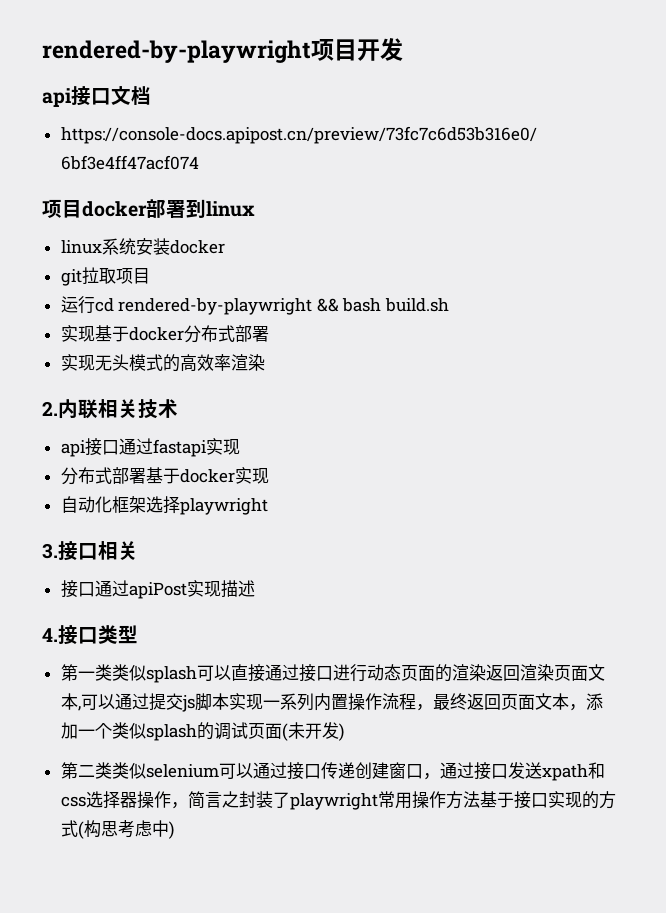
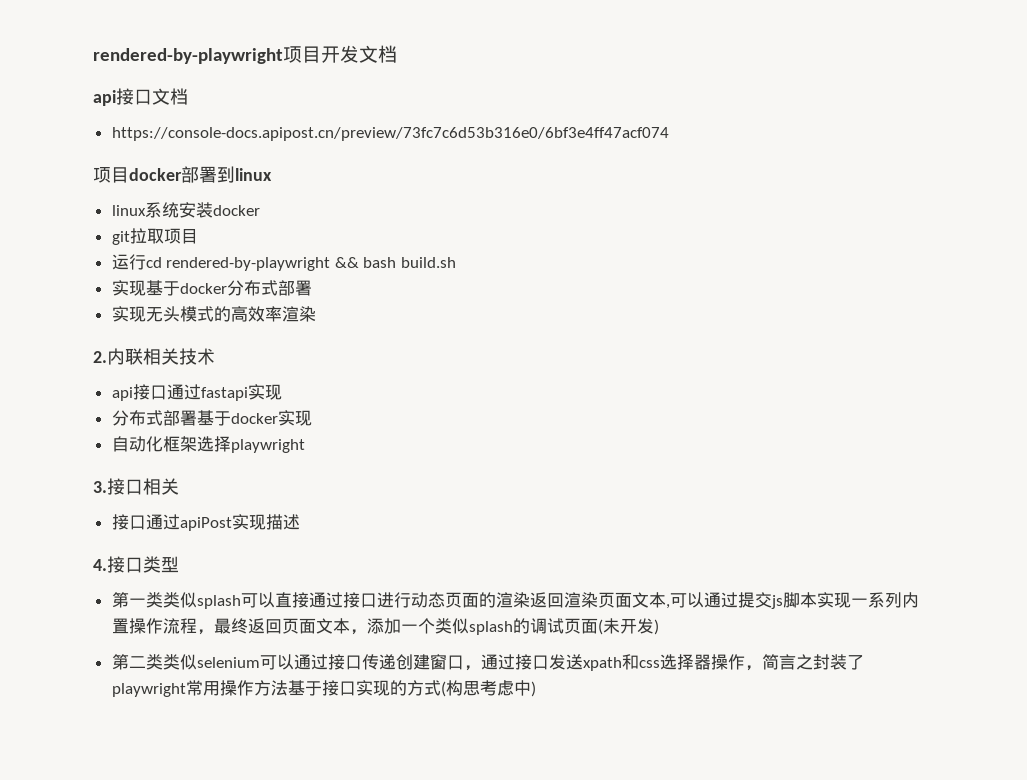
(403, 49) none -> [359,45,397,63] 文档

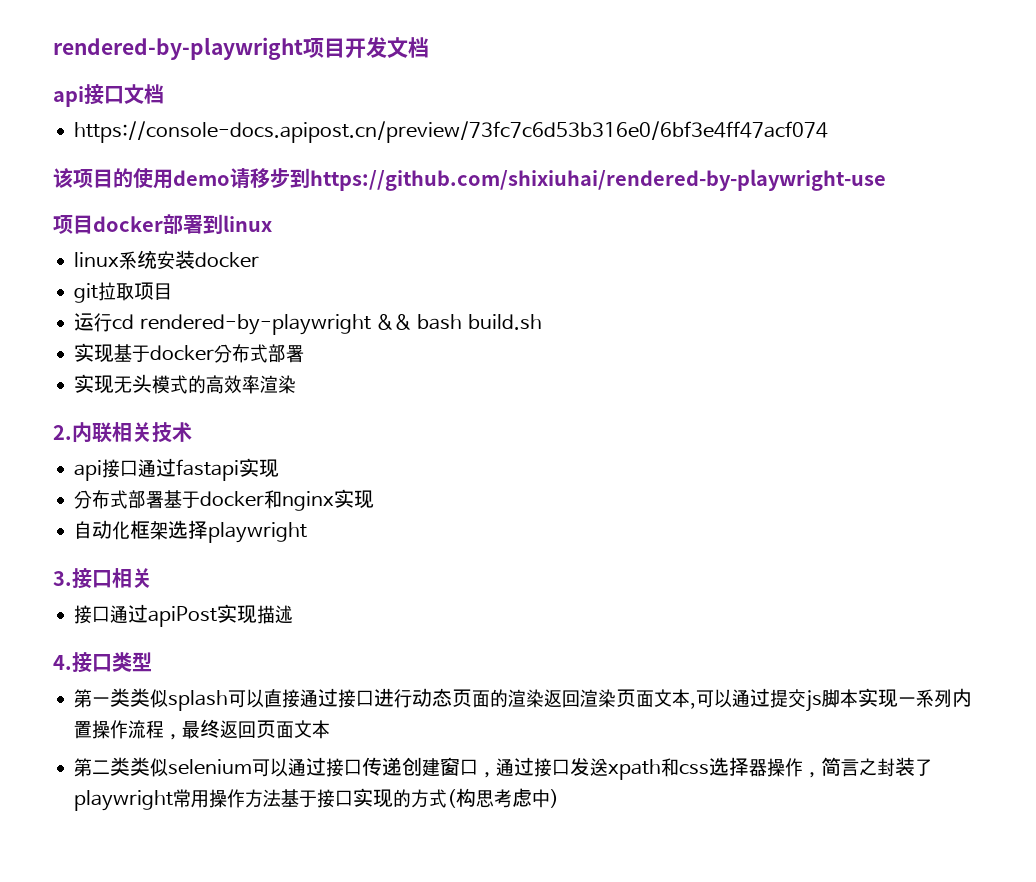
(669, 134) none -> [53,168,886,191] // 该项目的使用demo请移步到https://github.com/shixiuhai/rendered-by-playwright-use
(278, 418) none -> [264,490,335,511] 和nginx
[349,618,659,635] ，添加一个类似splash的调试页面(未开发) -> (331, 729) none

